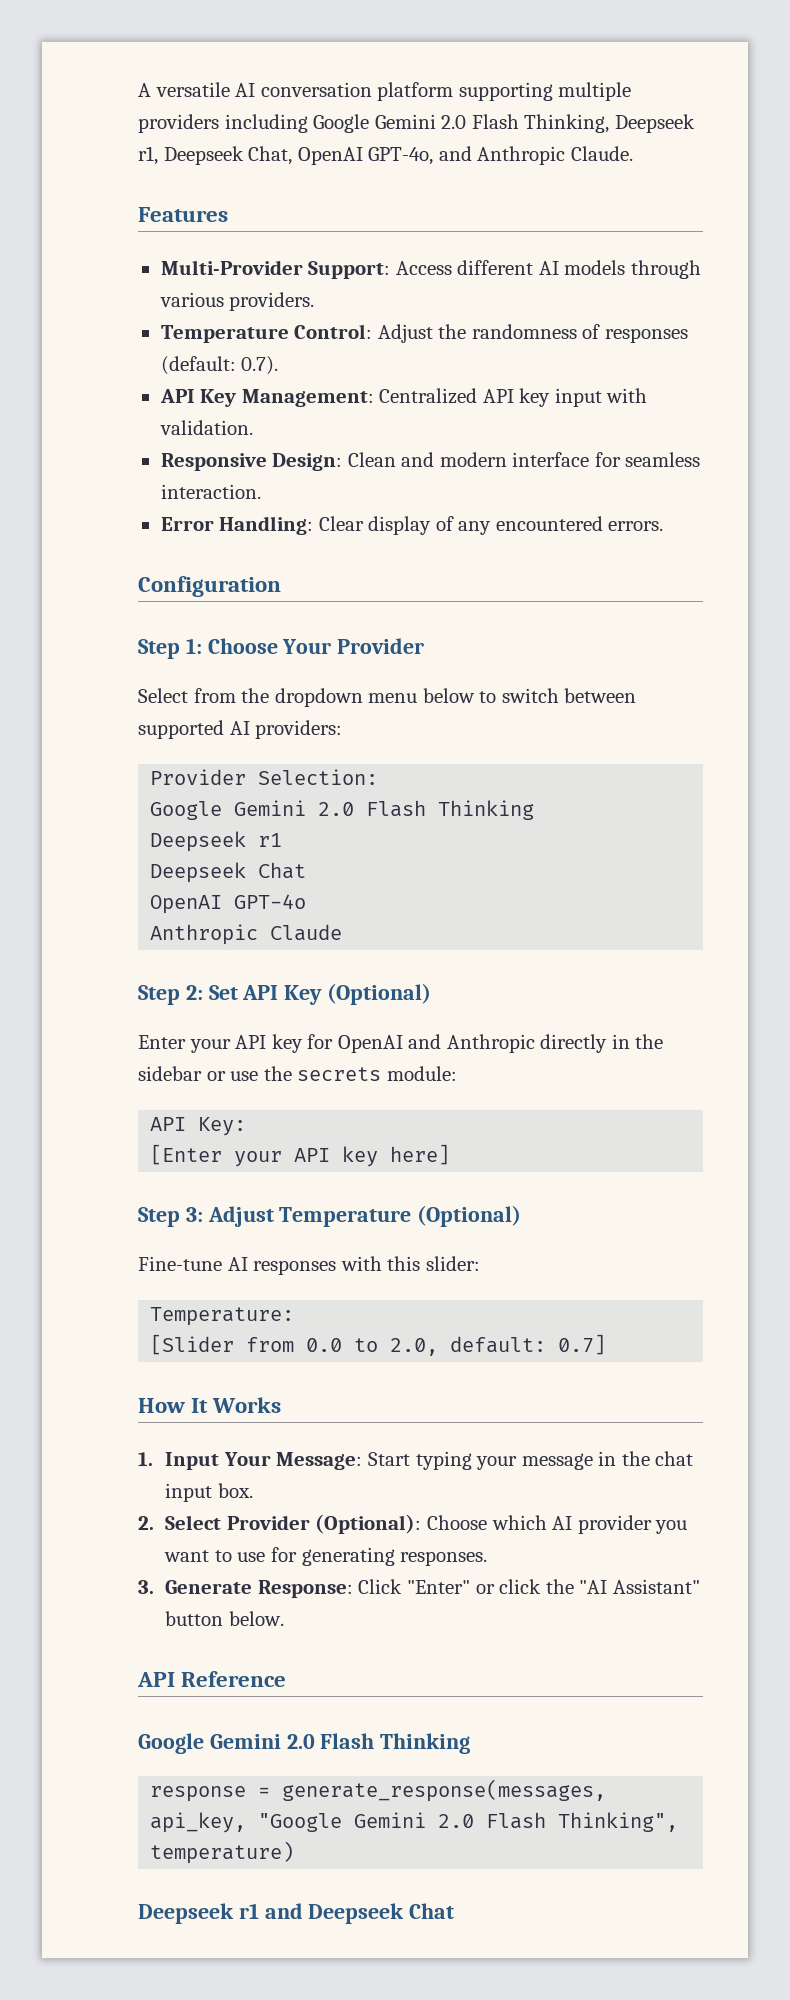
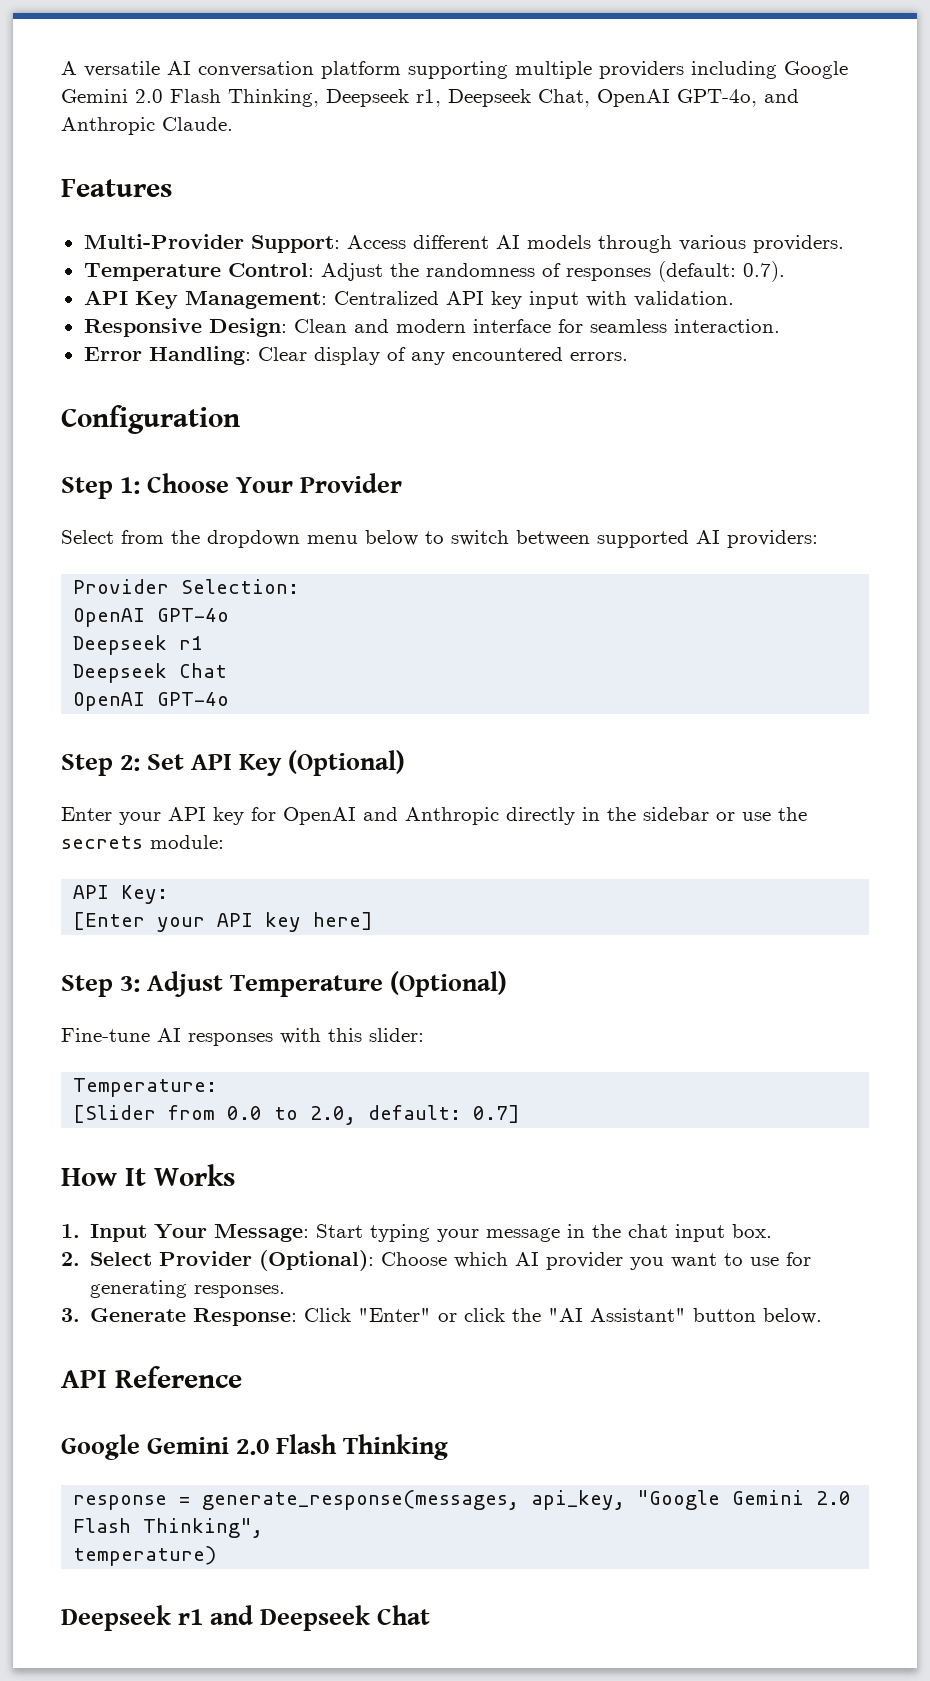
[150,800,535,820] Google Gemini 2.0 Flash Thinking -> [73,608,230,627] OpenAI GPT-4o
[150,924,343,945] // Anthropic Claude -> (230, 699) none

